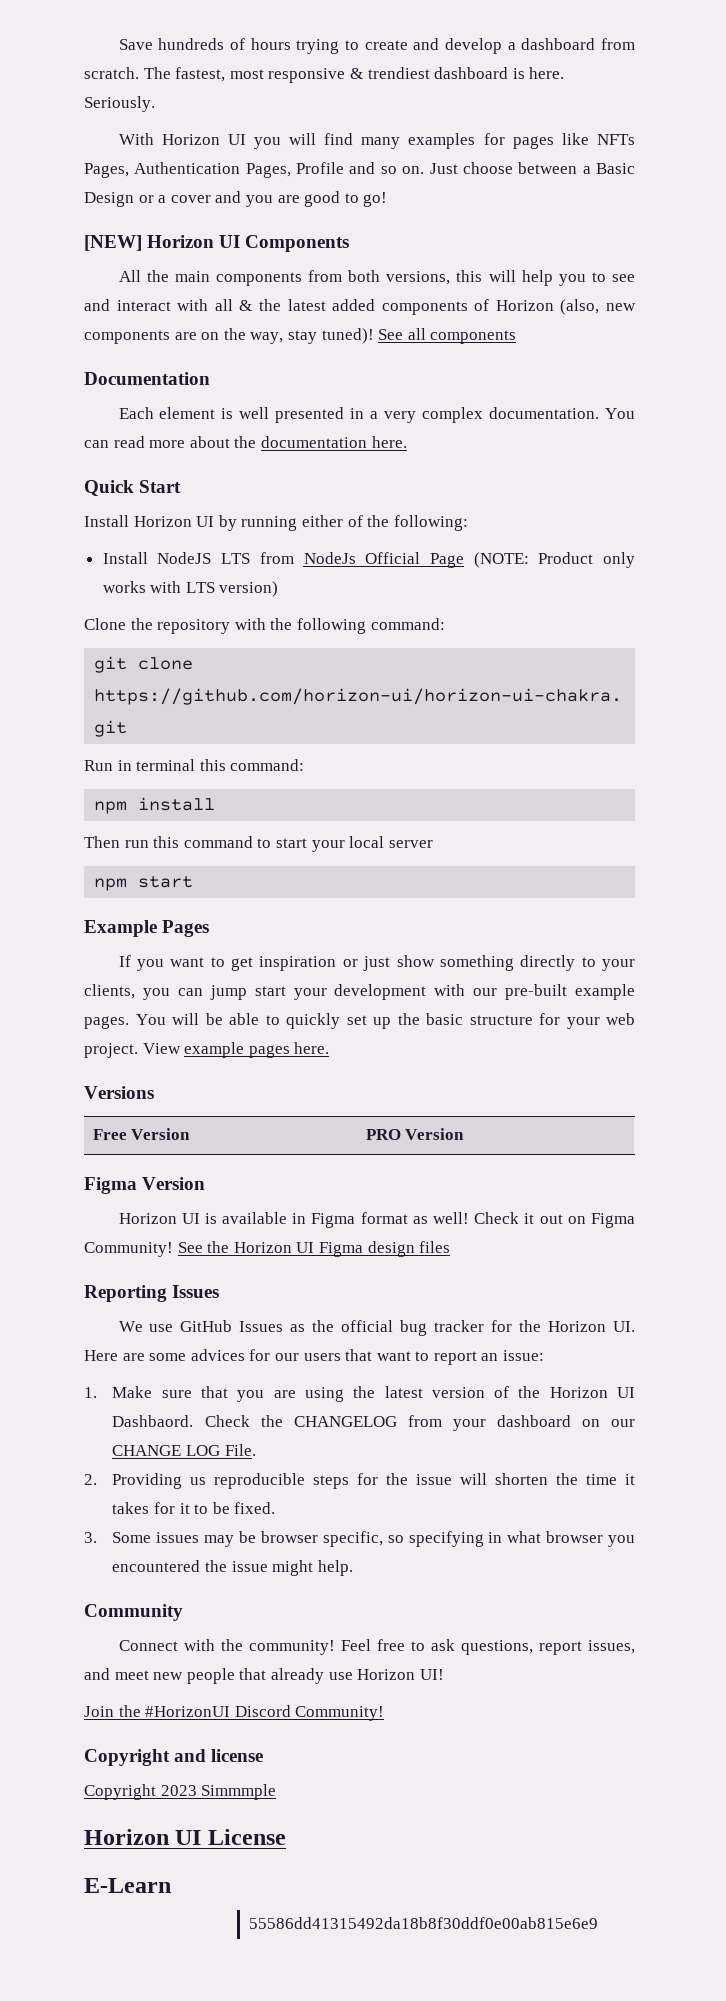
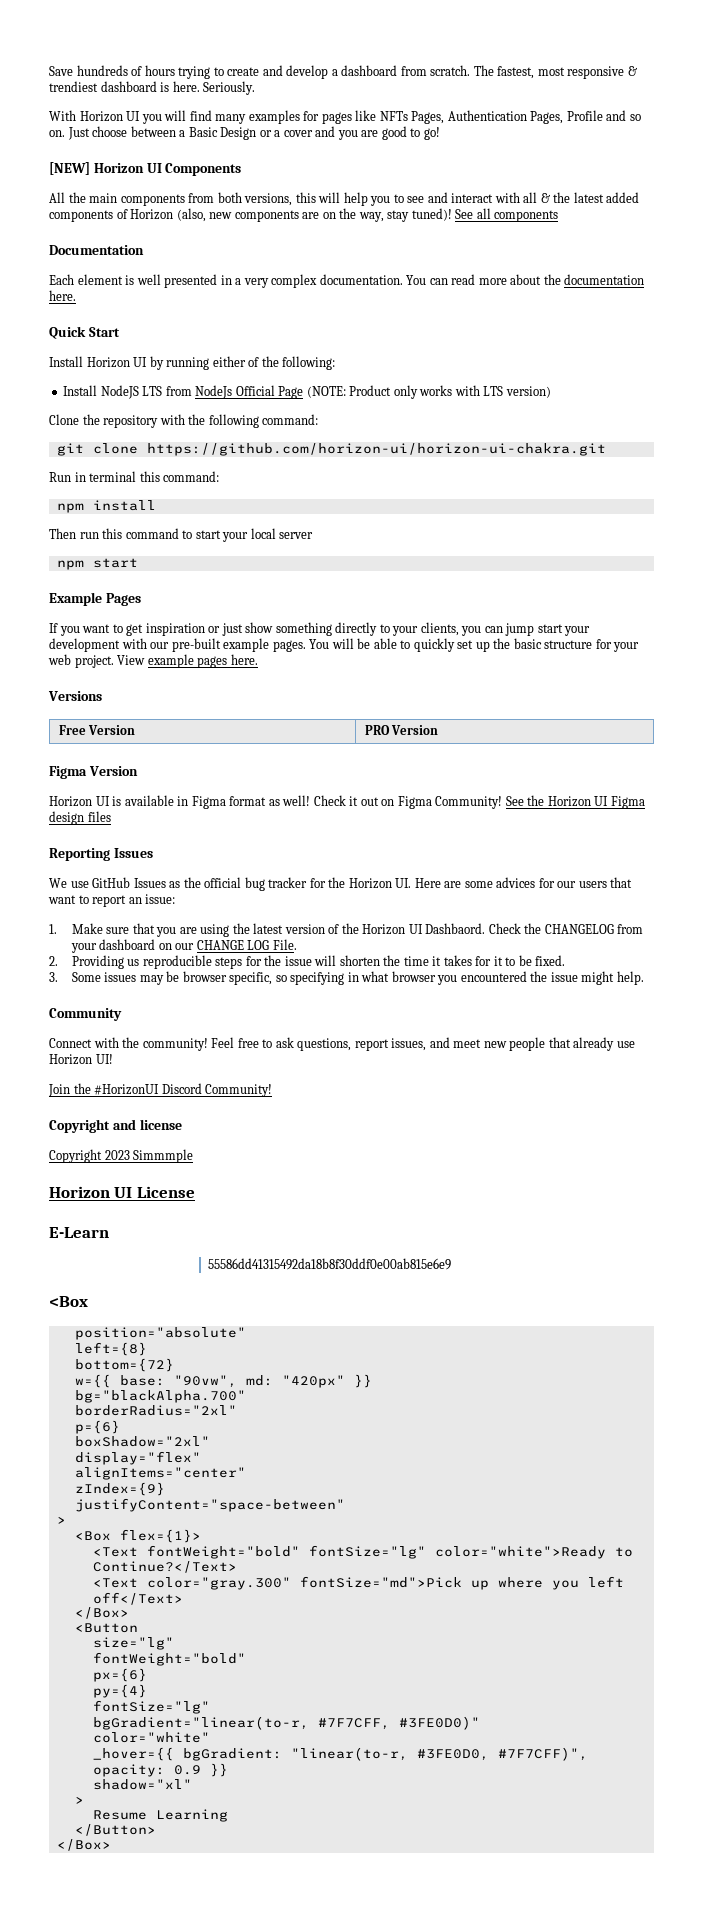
(599, 1923) none -> [49,1296,88,1307] [74,1327,246,1340] [74,1342,147,1356] [74,1358,174,1372] [74,1374,372,1388] [74,1390,246,1403] [74,1405,237,1416] [74,1420,120,1434] [74,1436,210,1447] [74,1451,201,1465] [74,1467,246,1480] [74,1482,165,1496] [74,1498,345,1512] [56,1516,66,1524] [74,1529,201,1543] [92,1545,633,1559] [92,1561,237,1573] [92,1576,624,1590] [92,1592,183,1605] [74,1607,129,1619] [74,1623,138,1633] [92,1637,174,1650] [92,1652,246,1666] [92,1668,147,1682] [92,1684,147,1698] [92,1700,210,1714] [92,1716,480,1730] [92,1732,210,1743] [92,1747,588,1761] [92,1763,228,1777] [92,1779,192,1790] [74,1796,84,1804] [92,1809,228,1822] [74,1824,156,1836] [56,1839,111,1851] // <Box // position="absolute" // left={8} // bottom={72} // w={{ base: "90vw", md: "420px" }} // bg="blackAlpha.700" // borderRadius="2xl" // p={6} // boxShadow="2xl" // display="flex" // alignItems="center" // zIndex={9} // justifyContent="space-between" // > // <Box flex={1}> // <Text fontWeight="bold" fontSize="lg" color="white">Ready to Continue?</Text> // <Text color="gray.300" fontSize="md">Pick up where you left off</Text> // </Box> // <Button // size="lg" // fontWeight="bold" // px={6} // py={4} // fontSize="lg" // bgGradient="linear(to-r, #7F7CFF, #3FE0D0)" // color="white" // _hover={{ bgGradient: "linear(to-r, #3FE0D0, #7F7CFF)", opacity: 0.9 }} // shadow="xl" // > // Resume Learning // </Button> // </Box>

